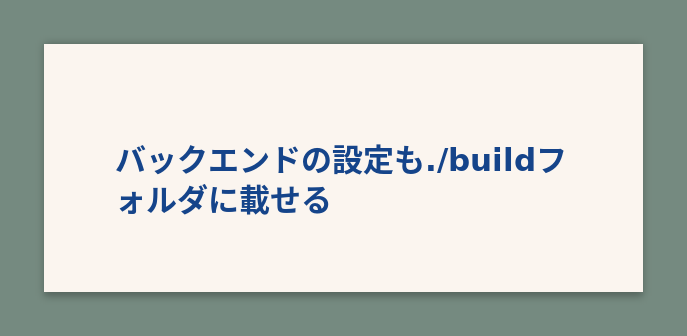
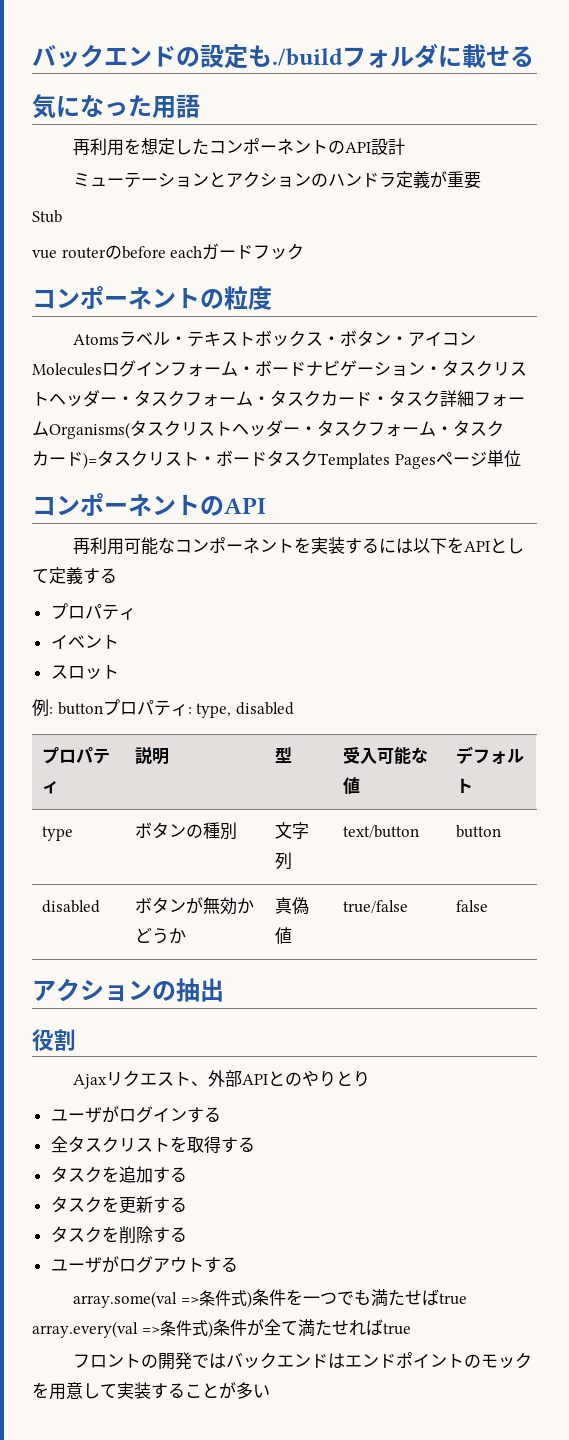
(332, 200) none -> [32,94,200,119] [73,138,406,156] [73,171,482,189] [32,210,62,223] [32,243,305,260] [32,286,272,310] [73,330,477,347] [32,360,527,377] [32,390,525,407] [32,420,504,439] [32,450,521,469] [32,493,266,516] [73,537,525,555] [32,567,117,584] [50,603,136,620] [50,635,119,649] [50,665,119,680] [32,699,294,718] [41,747,110,764] [41,781,59,794] [134,747,169,765] [274,747,292,763] [342,746,428,764] [342,777,360,794] [455,746,524,764] [455,778,473,793] [41,826,73,841] [134,822,237,840] [274,822,309,839] [274,852,292,870] [342,825,419,838] [455,825,501,838] [41,900,100,913] [134,897,254,915] [134,927,186,944] [274,897,309,915] [274,927,292,944] [342,900,408,913] [455,900,488,912] [32,978,224,1002] [32,1029,76,1051] [73,1070,371,1089] [50,1106,221,1123] [50,1136,255,1153] [50,1166,187,1183] [50,1196,187,1214] [50,1226,187,1243] [50,1256,238,1273] [73,1289,467,1308] [32,1319,411,1338] [73,1352,533,1370] [32,1382,270,1400] // 気になった用語 // 再利用を想定したコンポーネントのAPI設計 // ミューテーションとアクションのハンドラ定義が重要 // Stub // vue routerのbefore eachガードフック // コンポーネントの粒度 // Atomsラベル・テキストボックス・ボタン・アイコンMoleculesログインフォーム・ボードナビゲーション・タスクリストヘッダー・タスクフォーム・タスクカード・タスク詳細フォームOrganisms(タスクリストヘッダー・タスクフォーム・タスクカード)=タスクリスト・ボードタスクTemplates Pagesページ単位 // コンポーネントのAPI // 再利用可能なコンポーネントを実装するには以下をAPIとして定義する // プロパティ // イベント // スロット // 例: buttonプロパティ: type, disabled // プロパティ | 説明 | 型 | 受入可能な値 | デフォルト // type | ボタンの種別 | 文字列 | text/button | button // disabled | ボタンが無効かどうか | 真偽値 | true/false | false // アクションの抽出 // 役割 // Ajaxリクエスト、外部APIとのやりとり // ユーザがログインする // 全タスクリストを取得する // タスクを追加する // タスクを更新する // タスクを削除する // ユーザがログアウトする // array.some(val =>条件式)条件を一つでも満たせばtrue array.every(val =>条件式)条件が全て満たせればtrue // フロントの開発ではバックエンドはエンドポイントのモックを用意して実装することが多い

